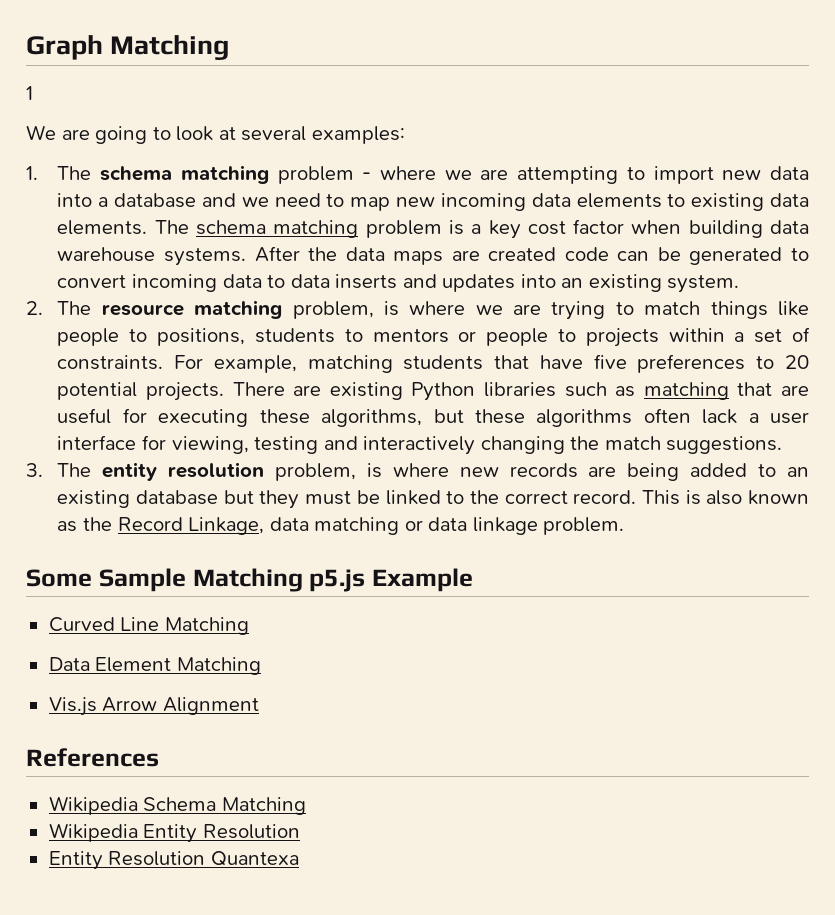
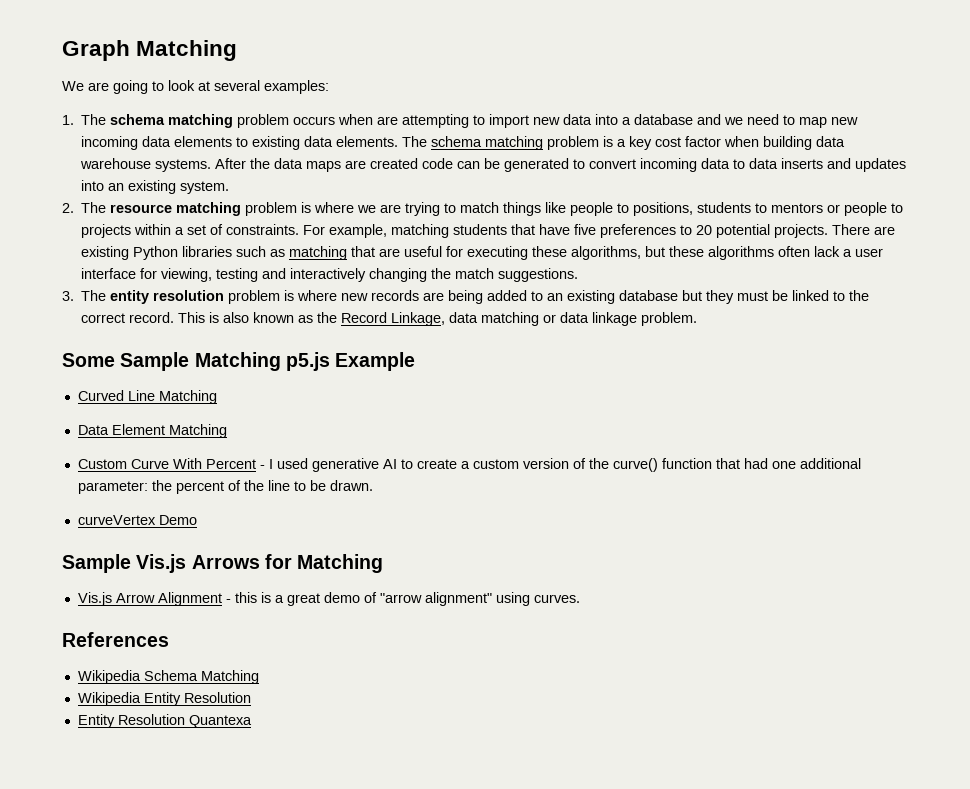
[26,86,33,100] // 1 -> (238, 50) none
[362,166,472,180] - where we -> [293,114,374,125] occurs when
[292,301,374,319] problem, -> [245,202,298,216] problem
[275,463,357,481] problem, -> [228,290,281,304] problem
[48,697,259,716] Vis.js Arrow Alignment -> [77,458,861,472] [77,480,373,494] [77,515,197,525] [62,554,384,573] [77,592,580,606] Custom Curve With Percent - I used generative AI to create a custom version of the curve() function that had one additional parameter: the percent of the line to be drawn. // curveVertex Demo // Sample Vis.js Arrows for Matching // Vis.js Arrow Alignment - this is a great demo of "arrow alignment" using curves.

